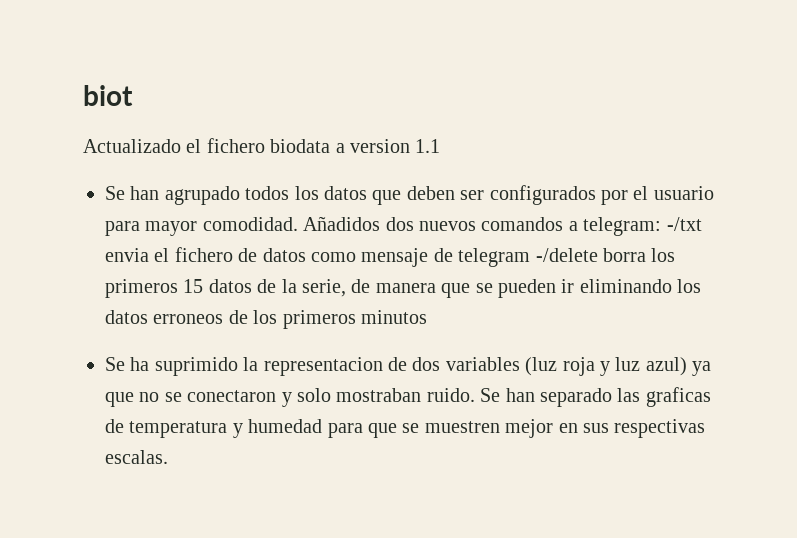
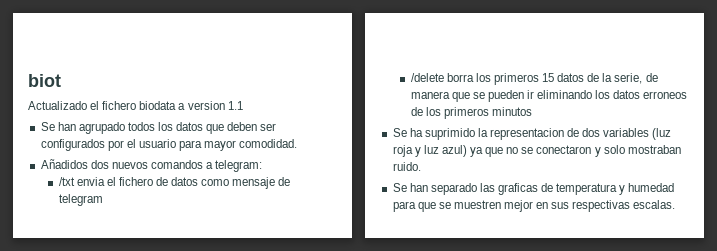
(298, 224) none -> (298, 143) //
[666,217,702,231] -/txt -> [58,177,75,186] // /txt
[535,248,598,262] -/delete -> [410,73,444,82] // /delete
(475, 395) none -> (421, 166) //

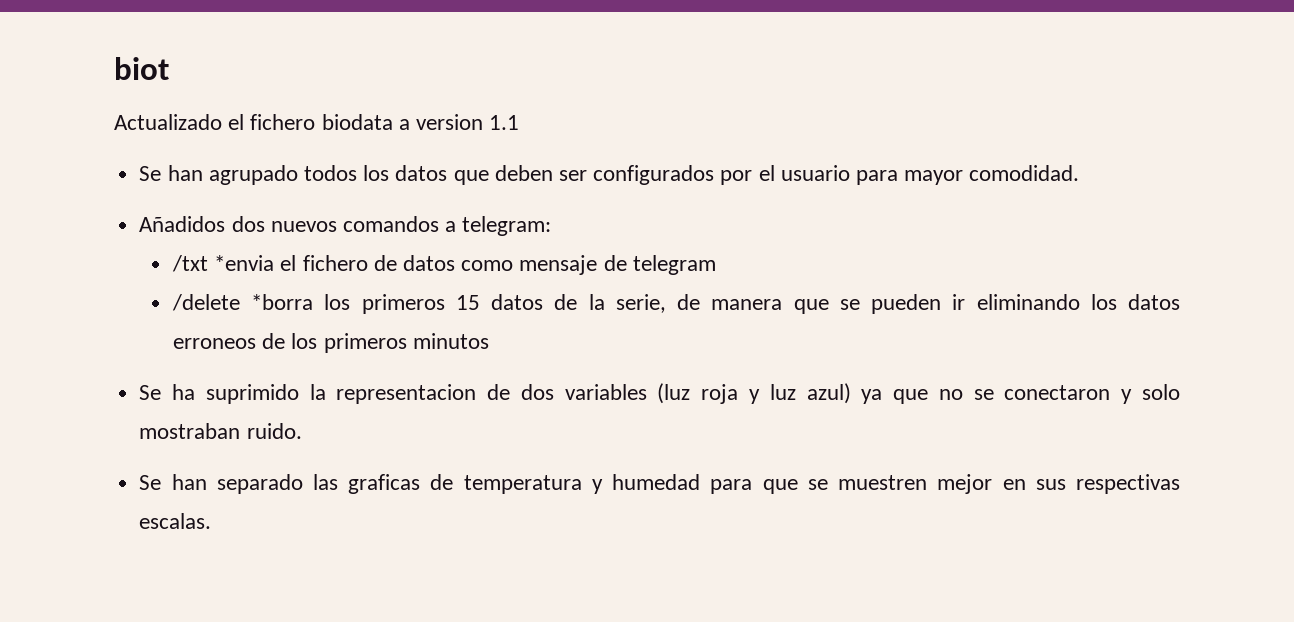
[76,177,105,186] envia -> [214,255,275,271] *envia
[446,73,474,82] borra -> [251,294,314,310] *borra

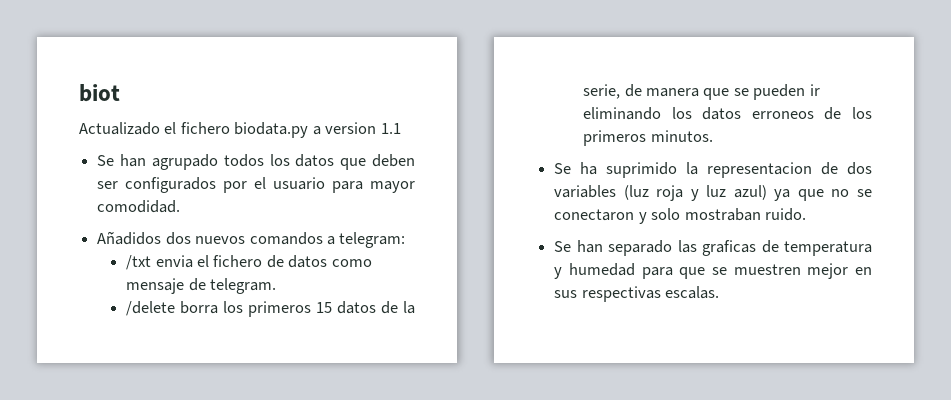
[321,114,393,130] biodata -> [234,122,309,138] biodata.py
[214,255,275,271] *envia -> [155,255,193,268] envia
[632,255,716,275] telegram -> [210,278,277,294] telegram.
[251,294,314,310] *borra -> [180,301,219,314] borra
[412,333,489,349] minutos -> [650,130,713,142] minutos.

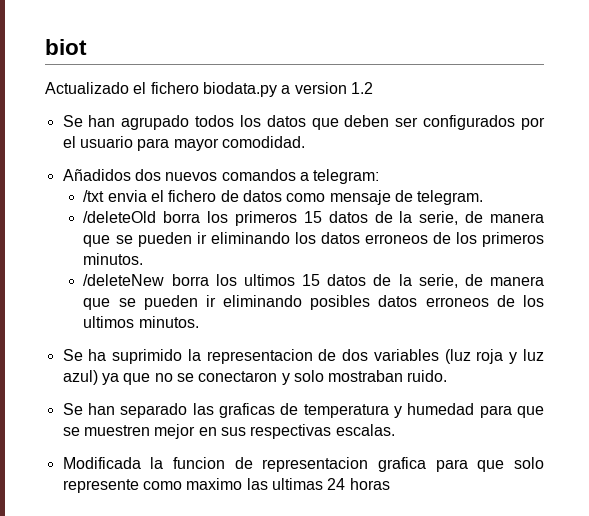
[380,123,401,134] 1.1 -> [350,82,373,94] 1.2
[126,301,176,316] /delete -> [83,211,157,223] /deleteOld
(713, 136) none -> [83,274,545,288] [83,295,545,310] [83,316,199,328] // /deleteNew borra los ultimos 15 datos de la serie, de manera que se pueden ir eliminando posibles datos erroneos de los ultimos minutos.
(720, 292) none -> [62,457,544,472] [62,478,390,493] // Modificada la funcion de representacion grafica para que solo represente como maximo las ultimas 24 horas

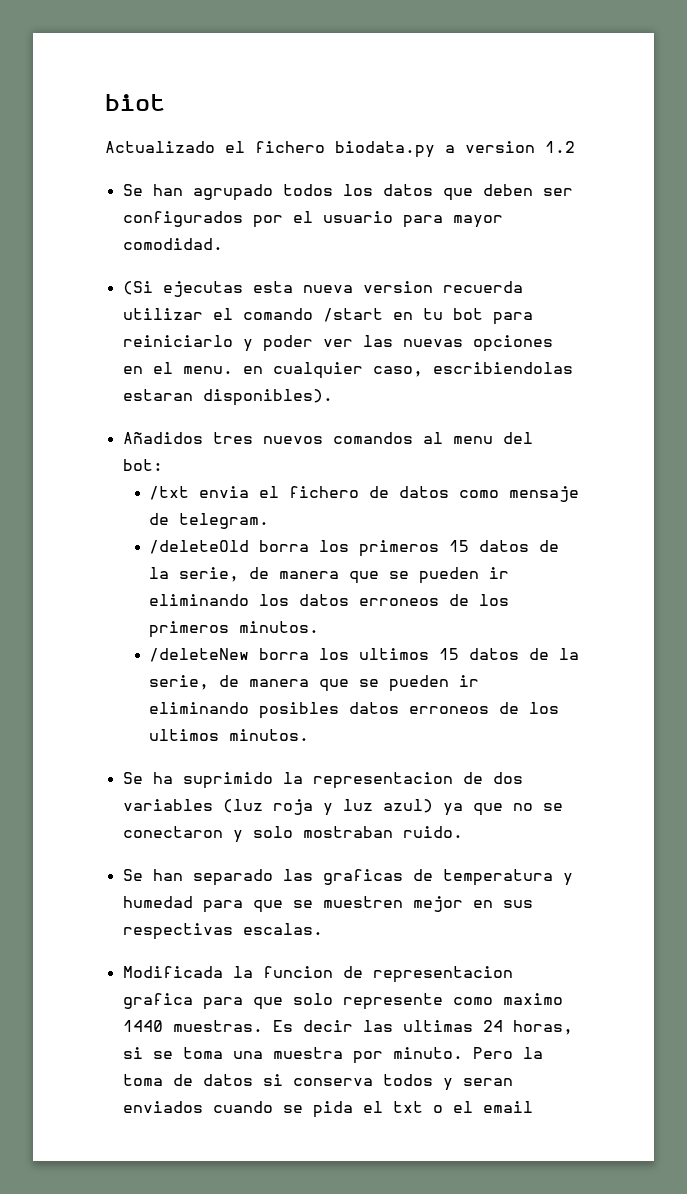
(305, 142) none -> [122,281,523,297] [122,308,533,325] [122,335,553,352] [122,362,573,379] [122,389,333,406] // (Si ejecutas esta nueva version recuerda utilizar el comando /start en tu bot para reiniciarlo y poder ver las nuevas opciones en el menu. en cualquier caso, escribiendolas estaran disponibles).
[134,169,161,181] dos -> [212,432,253,444] tres
[299,169,380,184] a telegram: -> [422,432,533,444] [122,459,163,471] al menu del bot:
[246,478,390,490] las ultimas 24 horas -> [122,1020,573,1035] [122,1047,543,1064] [122,1074,513,1091] [122,1101,533,1118] 1440 muestras. Es decir las ultimas 24 horas, si se toma una muestra por minuto. Pero la toma de datos si conserva todos y seran enviados cuando se pida el txt o el email

